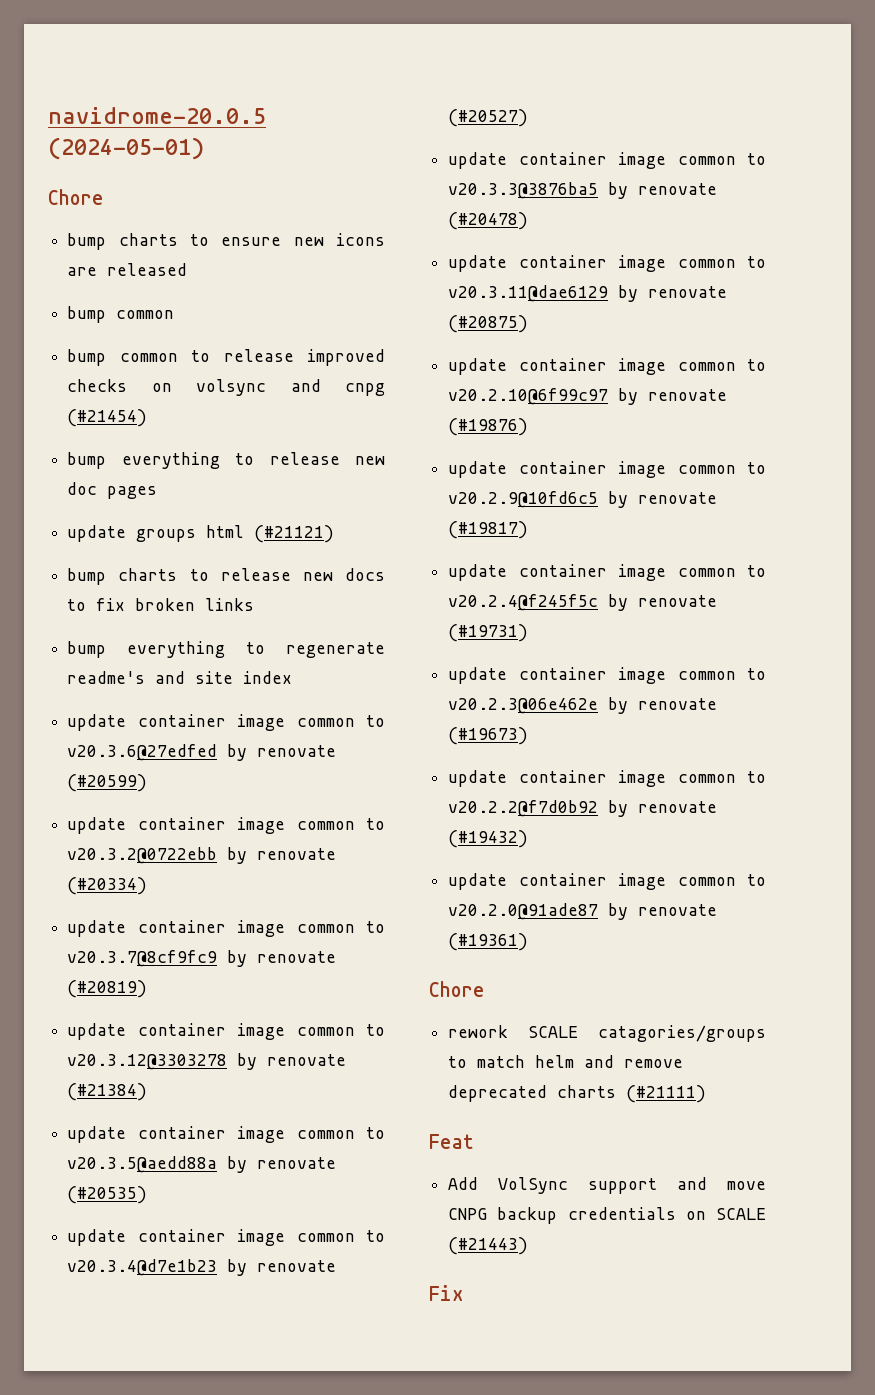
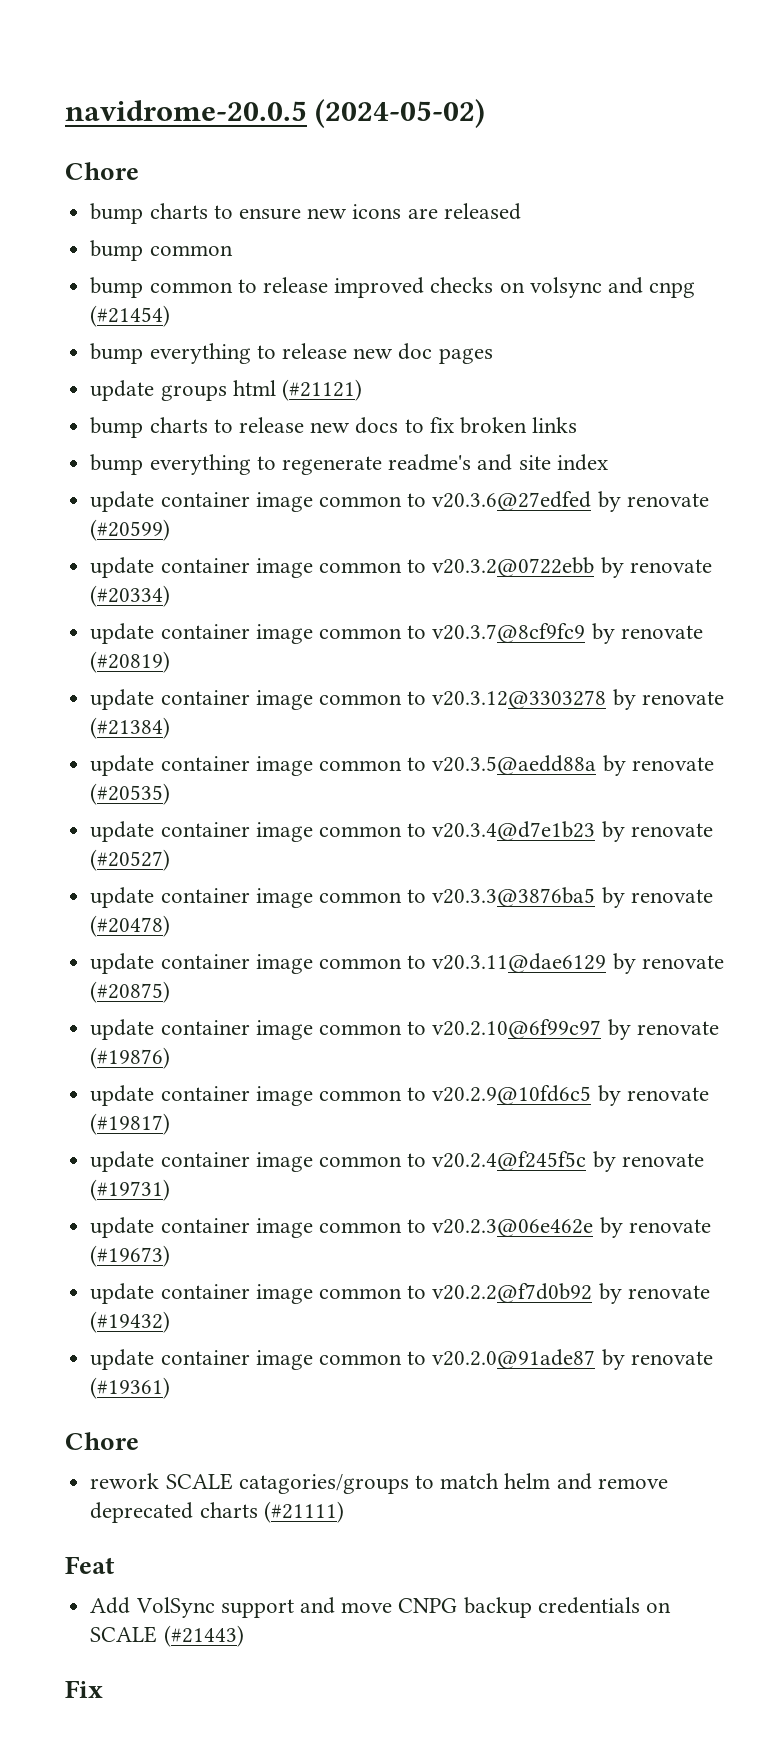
[48,137,204,160] (2024-05-01) -> [315,99,486,128] (2024-05-02)

